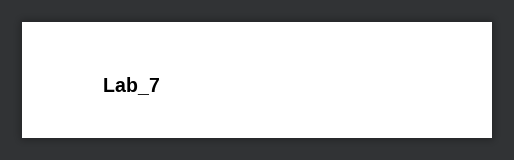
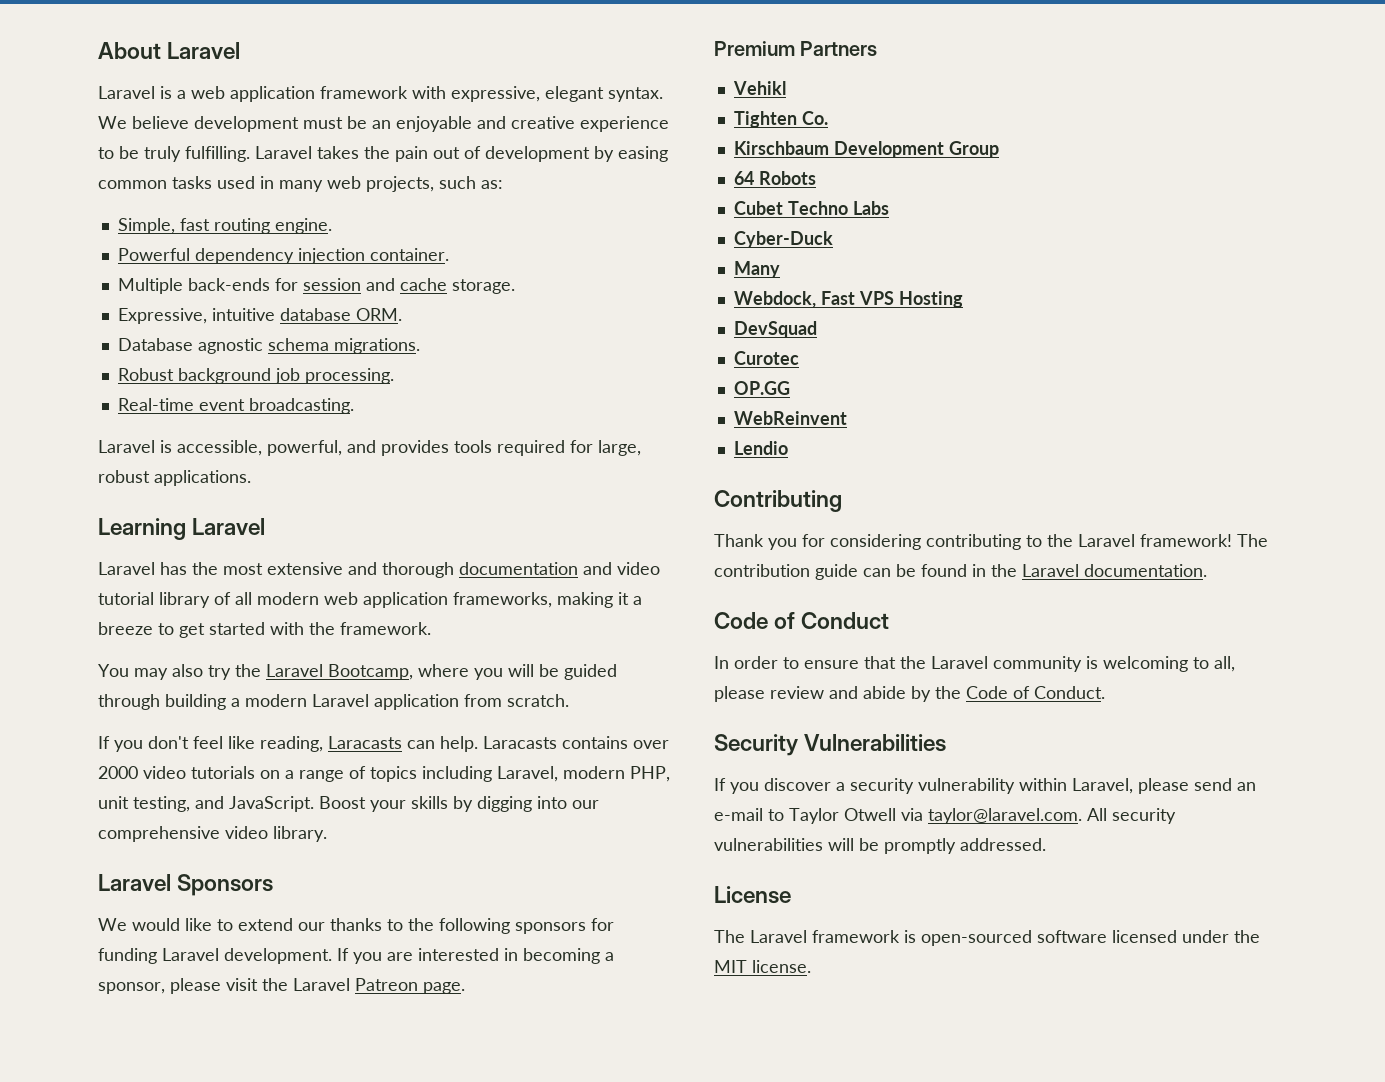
[103,77,160,95] Lab_7 -> [98,42,241,59] [98,86,663,102] [98,116,669,132] [98,146,668,162] [98,176,503,192] [117,218,332,234] [117,248,449,264] [117,278,515,294] [117,308,402,324] [117,338,420,354] [117,368,394,384] [117,398,354,414] [98,440,641,456] [98,470,251,486] [98,518,266,540] [98,562,660,578] [98,592,642,608] [98,622,431,638] [98,664,617,680] [98,694,569,710] [98,736,669,752] [98,766,670,782] [98,796,599,812] [98,826,327,842] [98,874,274,896] [98,918,614,934] [98,948,614,964] [98,978,465,994] [714,41,878,56] [732,81,786,95] [733,111,828,128] [733,141,999,158] [733,171,816,185] [733,201,889,215] [733,231,833,248] [733,261,780,278] [733,291,963,308] [733,321,817,338] [733,351,799,365] [733,381,790,395] [733,411,847,425] [733,441,788,455] [714,490,842,512] [714,534,1268,550] [714,564,1207,580] [714,612,890,629] [714,656,1235,672] [714,686,1105,702] [714,734,947,756] [714,778,1256,794] [714,808,1176,824] [714,838,1046,854] [714,886,791,904] [714,930,1260,946] [714,960,811,973] About Laravel // Laravel is a web application framework with expressive, elegant syntax. We believe development must be an enjoyable and creative experience to be truly fulfilling. Laravel takes the pain out of development by easing common tasks used in many web projects, such as: // Simple, fast routing engine. // Powerful dependency injection container. // Multiple back-ends for session and cache storage. // Expressive, intuitive database ORM. // Database agnostic schema migrations. // Robust background job processing. // Real-time event broadcasting. // Laravel is accessible, powerful, and provides tools required for large, robust applications. // Learning Laravel // Laravel has the most extensive and thorough documentation and video tutorial library of all modern web application frameworks, making it a breeze to get started with the framework. // You may also try the Laravel Bootcamp, where you will be guided through building a modern Laravel application from scratch. // If you don't feel like reading, Laracasts can help. Laracasts contains over 2000 video tutorials on a range of topics including Laravel, modern PHP, unit testing, and JavaScript. Boost your skills by digging into our comprehensive video library. // Laravel Sponsors // We would like to extend our thanks to the following sponsors for funding Laravel development. If you are interested in becoming a sponsor, please visit the Laravel Patreon page. // Premium Partners // Vehikl // Tighten Co. // Kirschbaum Development Group // 64 Robots // Cubet Techno Labs // Cyber-Duck // Many // Webdock, Fast VPS Hosting // DevSquad // Curotec // OP.GG // WebReinvent // Lendio // Contributing // Thank you for considering contributing to the Laravel framework! The contribution guide can be found in the Laravel documentation. // Code of Conduct // In order to ensure that the Laravel community is welcoming to all, please review and abide by the Code of Conduct. // Security Vulnerabilities // If you discover a security vulnerability within Laravel, please send an e-mail to Taylor Otwell via taylor@laravel.com. All security vulnerabilities will be promptly addressed. // License // The Laravel framework is open-sourced software licensed under the MIT license.

